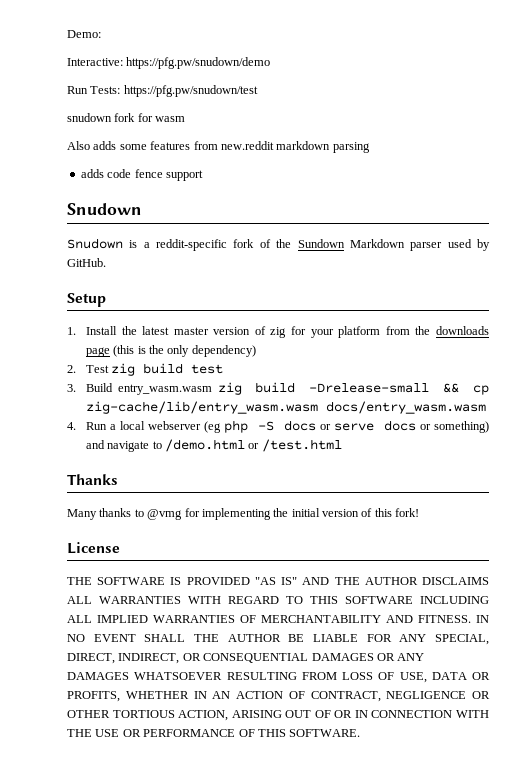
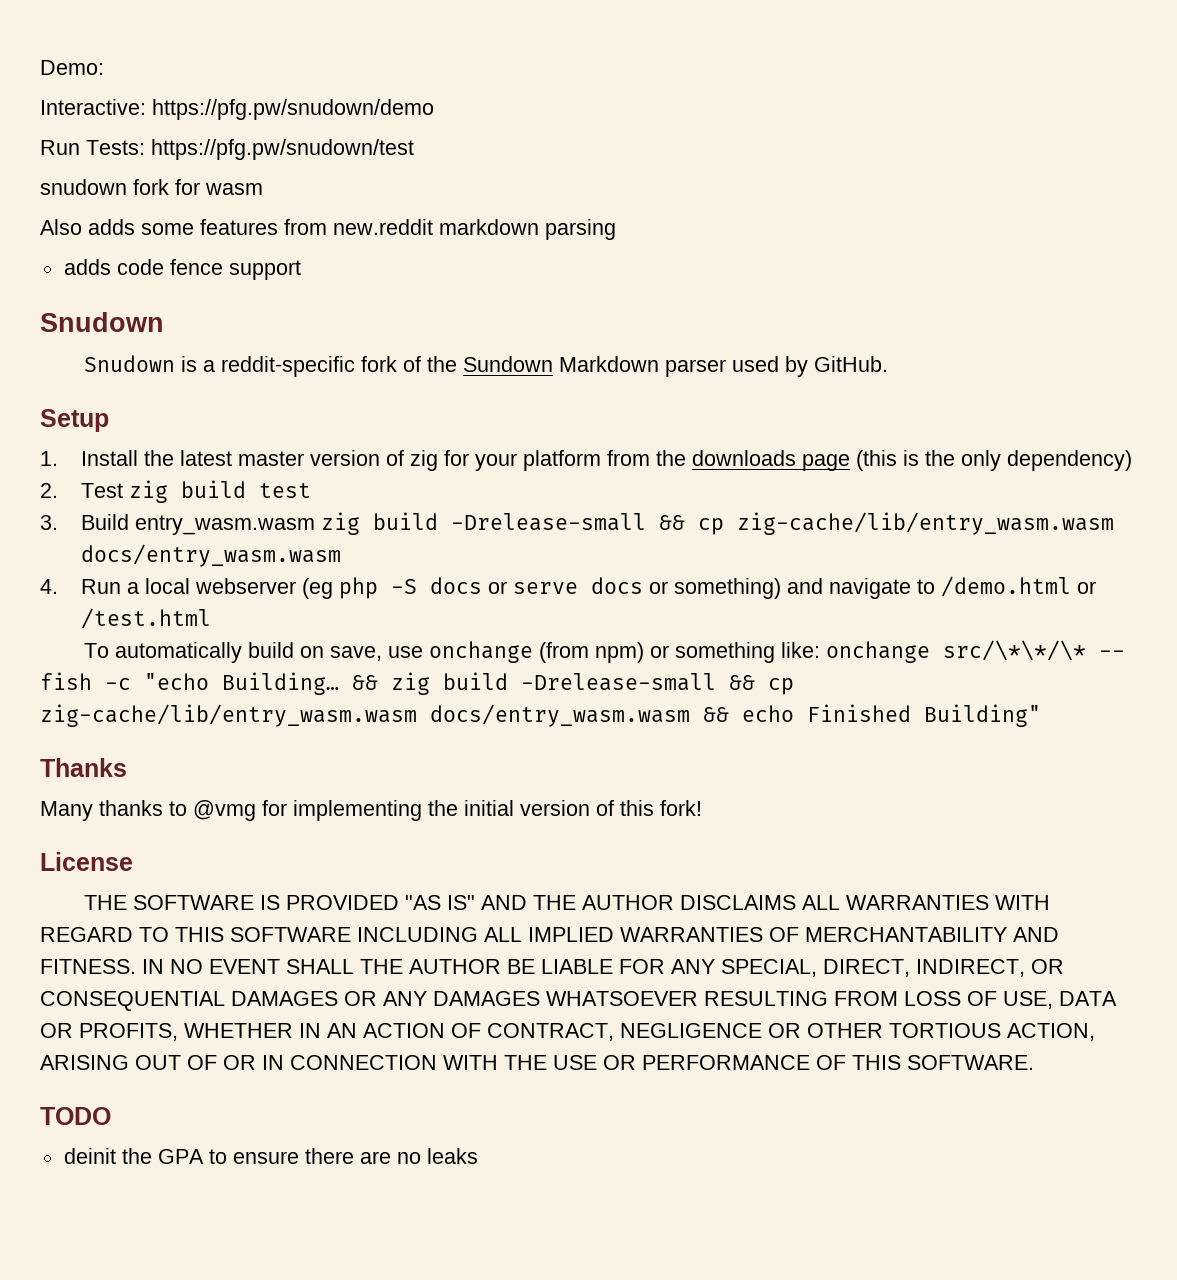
(342, 445) none -> [84,640,1126,663] [40,672,794,695] [40,704,1041,727] // To automatically build on save, use onchange (from npm) or something like: onchange src/\*\*/\* -- fish -c "echo Building… && zig build -Drelease-small && cp zig-cache/lib/entry_wasm.wasm docs/entry_wasm.wasm && echo Finished Building"
(361, 733) none -> [40,1107,111,1125] [63,1148,478,1164] // TODO // deinit the GPA to ensure there are no leaks

